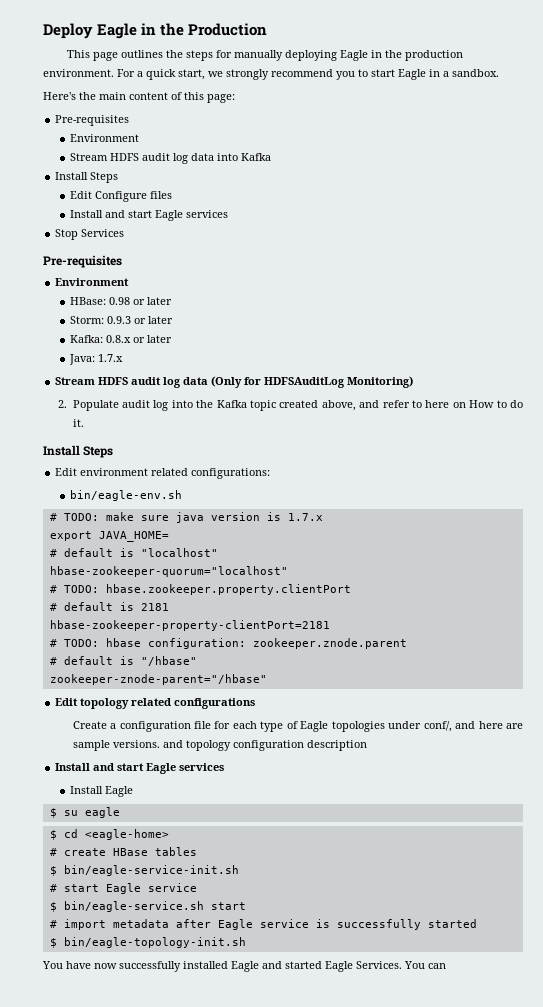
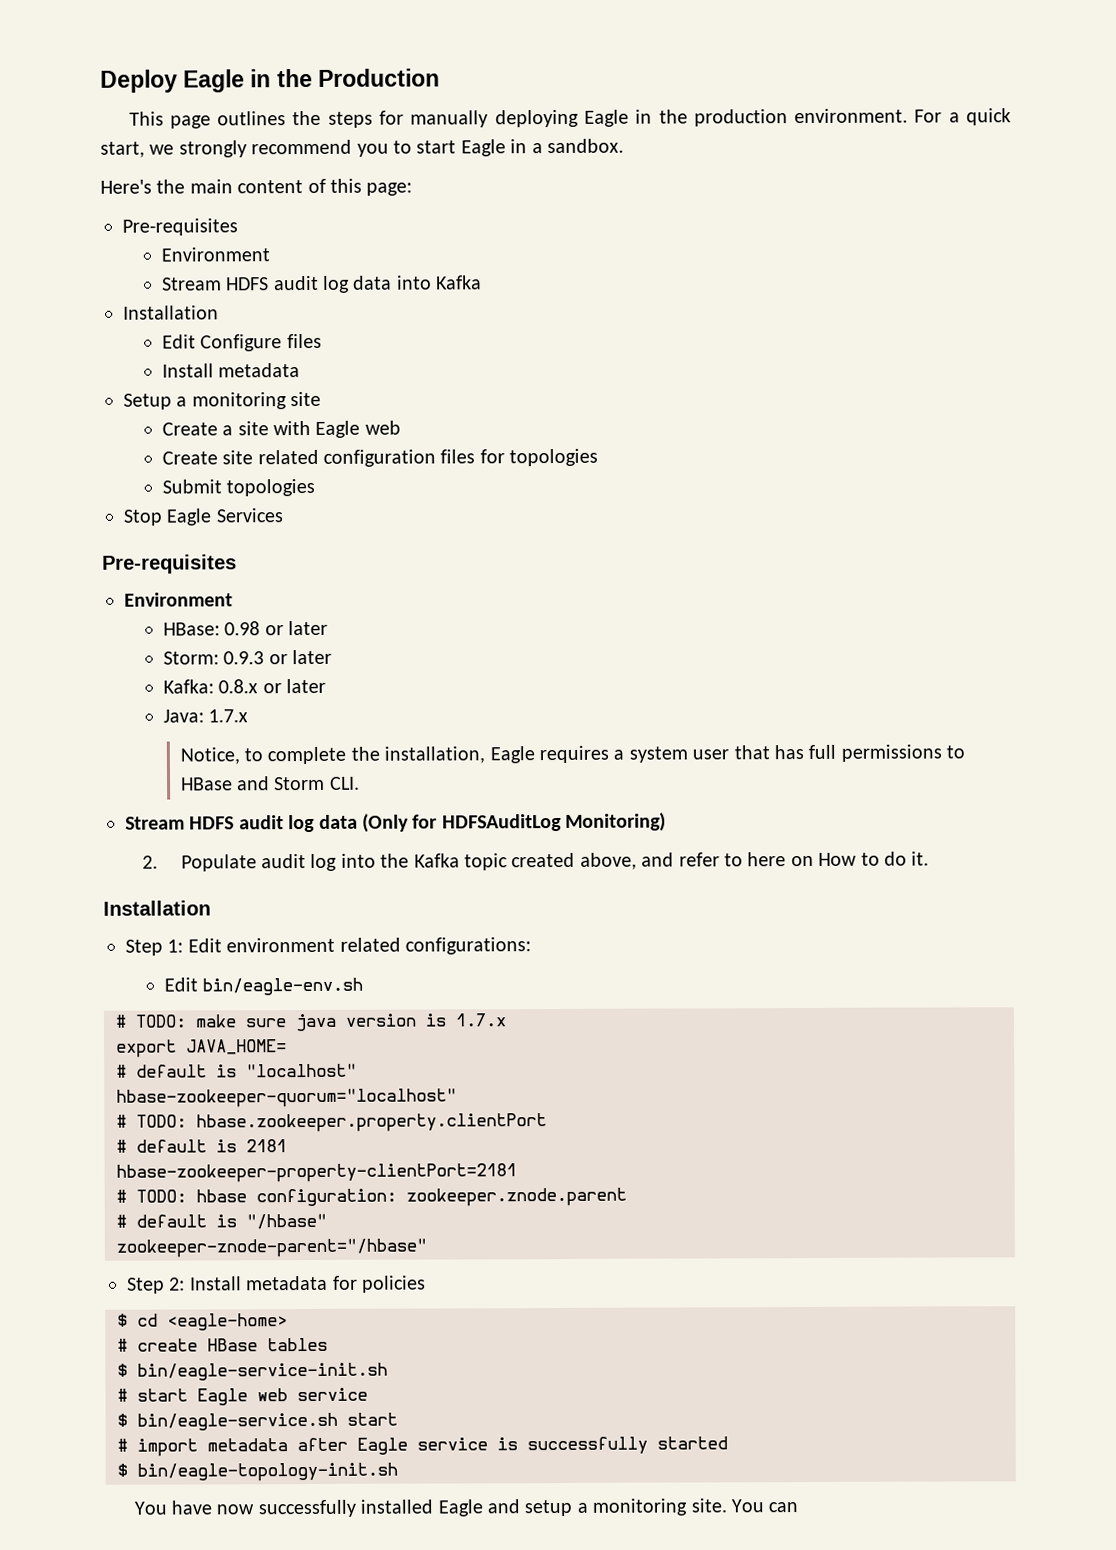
[55,172,119,183] Install Steps -> [123,305,219,320] Installation
[104,210,228,221] and start Eagle services -> [218,363,301,378] [123,391,322,410] [161,420,401,438] [161,448,599,467] [161,478,316,497] metadata // Setup a monitoring site // Create a site with Eagle web // Create site related configuration files for topologies // Submit topologies
(79, 234) none -> [166,508,212,526] Eagle
(123, 358) none -> [179,744,966,765] [180,776,360,791] // Notice, to complete the installation, Eagle requires a system user that has full permissions to HBase and Storm CLI.
[43,445,114,458] Install Steps // -> [103,900,211,916] [125,939,184,956] Installation // Step 1:
(271, 473) none -> [163,977,198,992] Edit
[55,698,256,709] [72,721,523,732] [72,740,367,751] [55,763,225,774] [69,786,133,797] [49,807,120,818] Edit topology related configurations // Create a configuration file for each type of Eagle topologies under conf/, and here are sample versions. and topology configuration description // Install and start Eagle services // Install Eagle // $ su eagle -> [127,1275,426,1294] Step 2: Install metadata for policies
(141, 888) none -> [257,1388,288,1402] web
[285,961,402,972] started Eagle Services. -> [524,1498,727,1517] setup a monitoring site.

